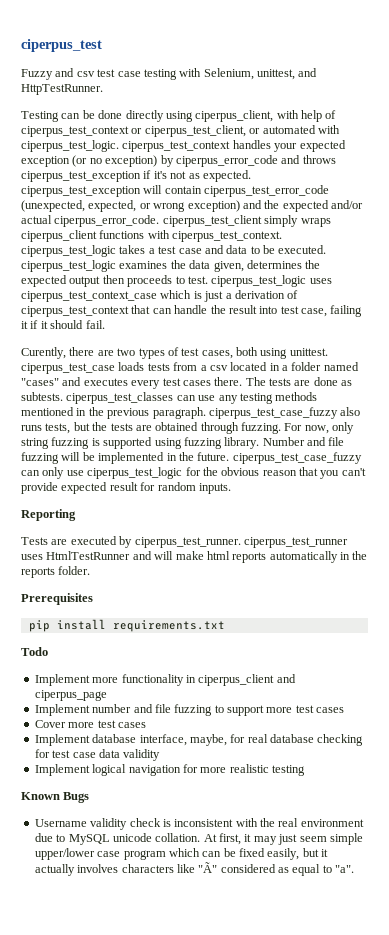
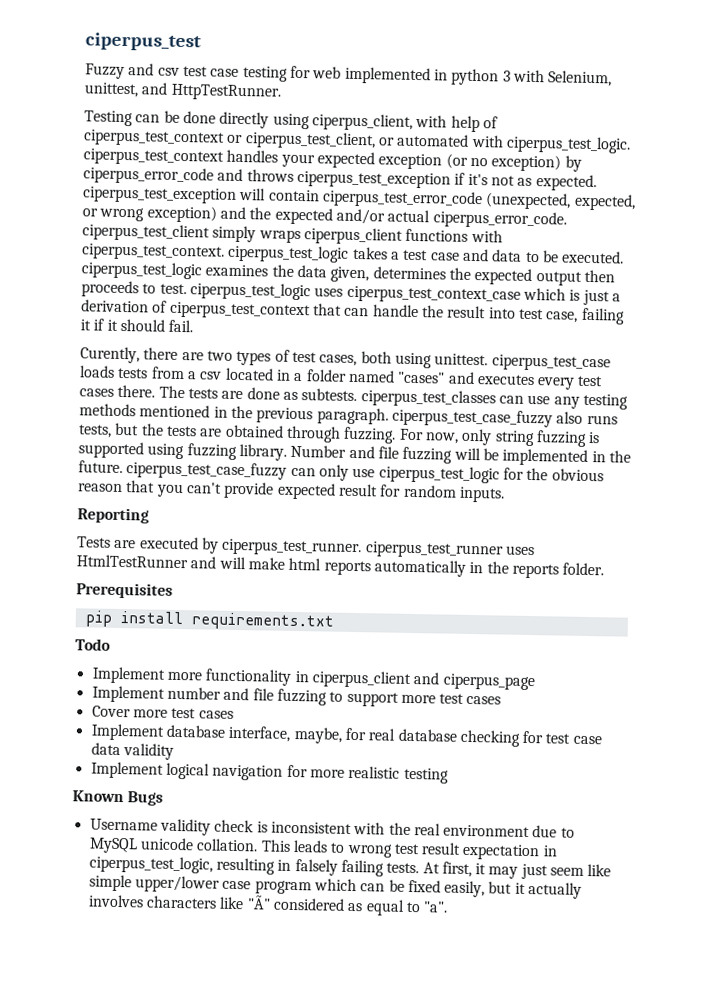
(177, 74) none -> [289,65,511,86] for web implemented in python 3
(201, 837) none -> [260,839,558,861] [88,855,420,877] This leads to wrong test result expectation in ciperpus_test_logic, resulting in falsely failing tests.
(327, 839) none -> [587,864,612,877] like

